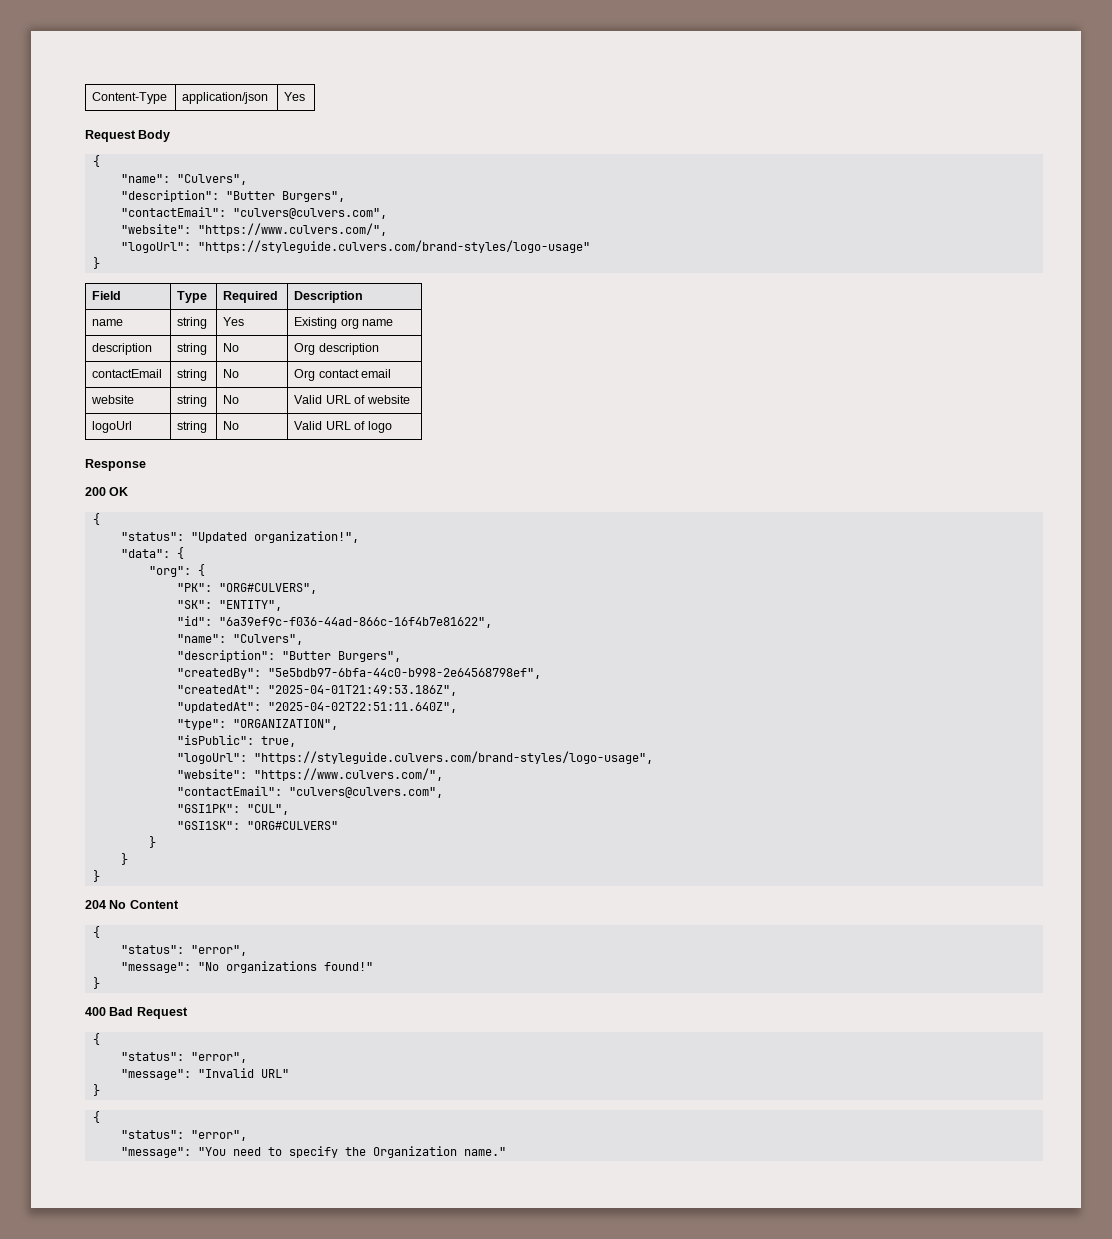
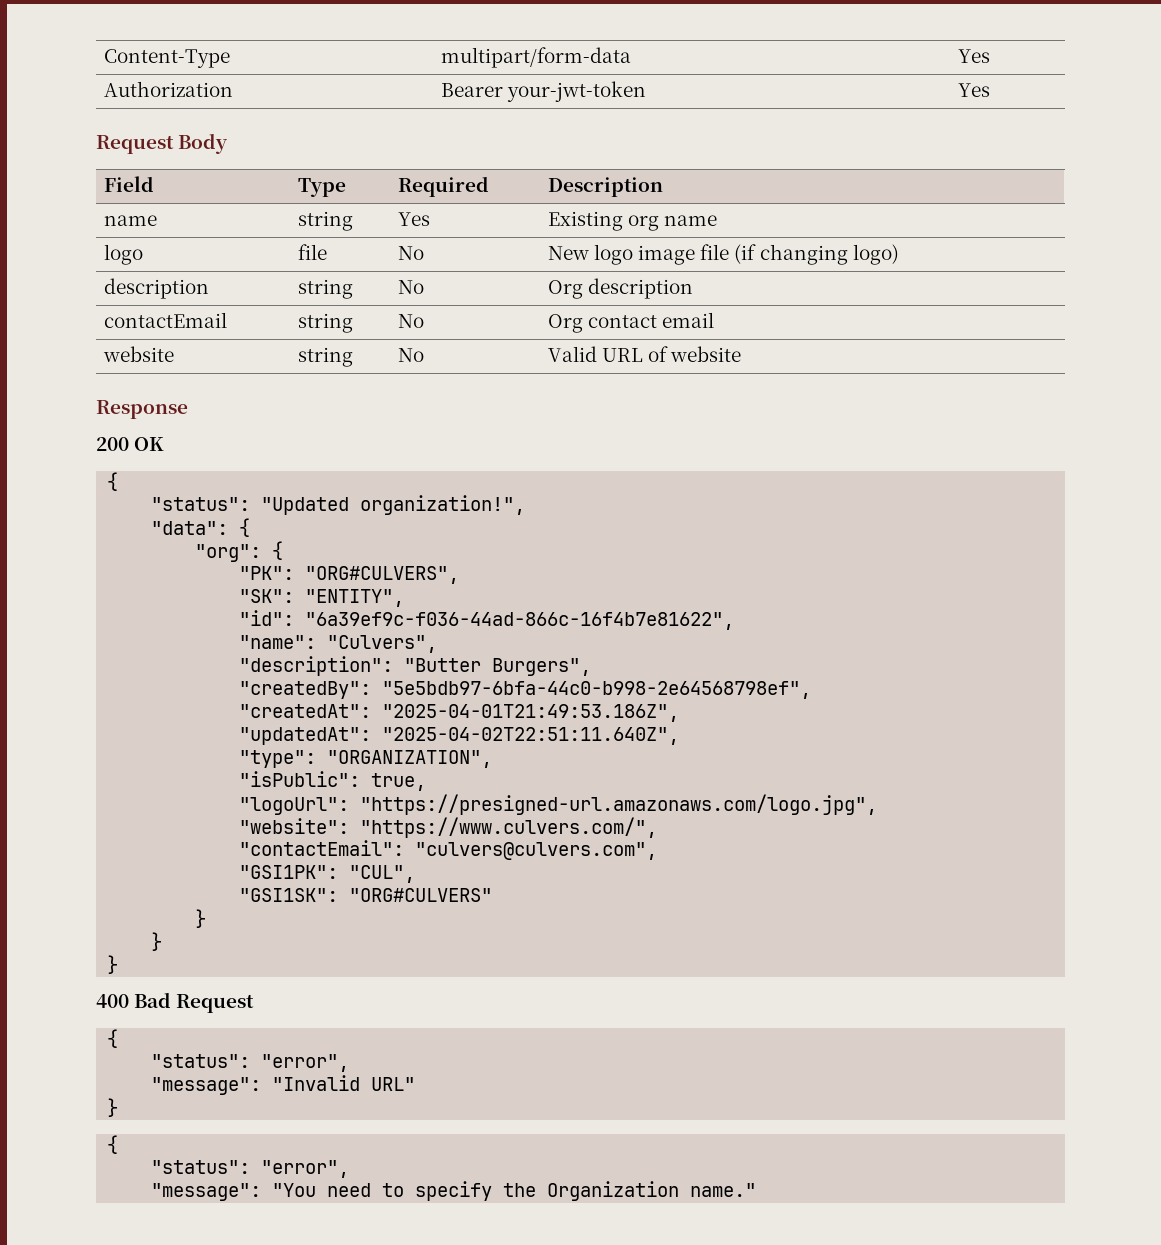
[182,92,269,104] [284,92,306,101] [85,130,171,142] [92,155,100,167] [120,174,247,185] [120,190,345,202] [120,207,387,219] [120,223,387,236] [120,240,590,253] [92,257,100,269] application/json | Yes // Request Body // { // "name": "Culvers", // "description": "Butter Burgers", // "contactEmail": "culvers@culvers.com", // "website": "https://www.culvers.com/", // "logoUrl": "https://styleguide.culvers.com/brand-styles/logo-usage" // } -> [440,47,631,68] [957,49,990,63] [103,81,233,97] [440,81,647,102] [957,83,990,97] [96,133,229,154] multipart/form-data | Yes // Authorization | Bearer your-jwt-token | Yes // Request Body
(394, 322) none -> [103,244,143,265] [297,244,327,260] [397,246,424,260] [547,244,899,265] // logo | file | No | New logo image file (if changing logo)
[92,421,133,433] [177,421,208,433] [223,421,240,430] [294,421,392,433] // logoUrl | string | No | Valid URL of logo -> (742, 354) none
[253,751,653,764] "https://styleguide.culvers.com/brand-styles/logo-usage", -> [360,794,878,815] "https://presigned-url.amazonaws.com/logo.jpg",
[85,900,179,909] [92,926,100,938] [120,945,247,956] [120,961,373,973] [92,977,100,989] // 204 No Content // { // "status": "error", // "message": "No organizations found!" // } -> (119, 964) none

